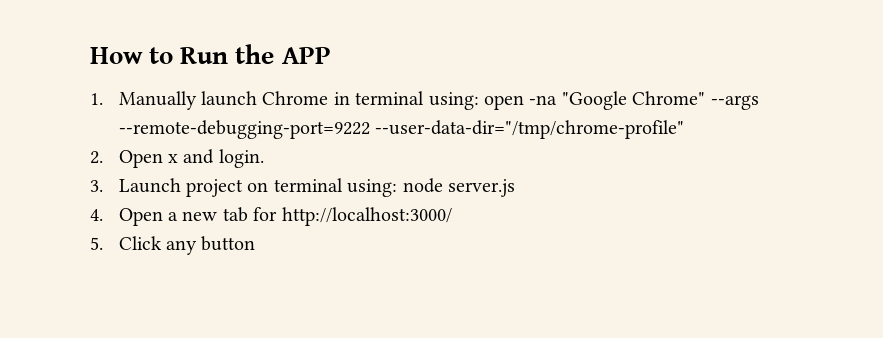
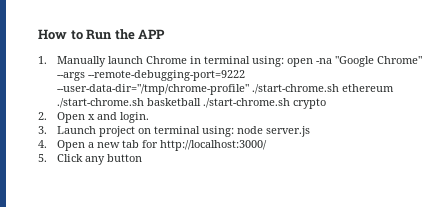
(685, 129) none -> [251,84,394,94] [56,98,326,109] ./start-chrome.sh ethereum ./start-chrome.sh basketball ./start-chrome.sh crypto

